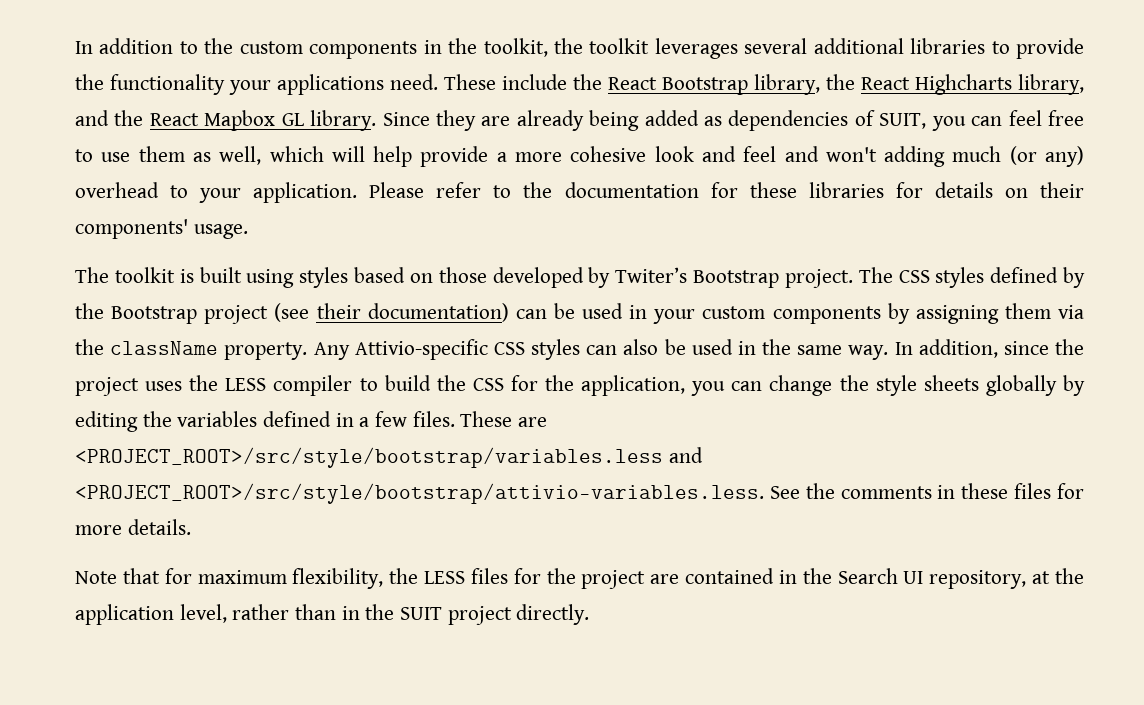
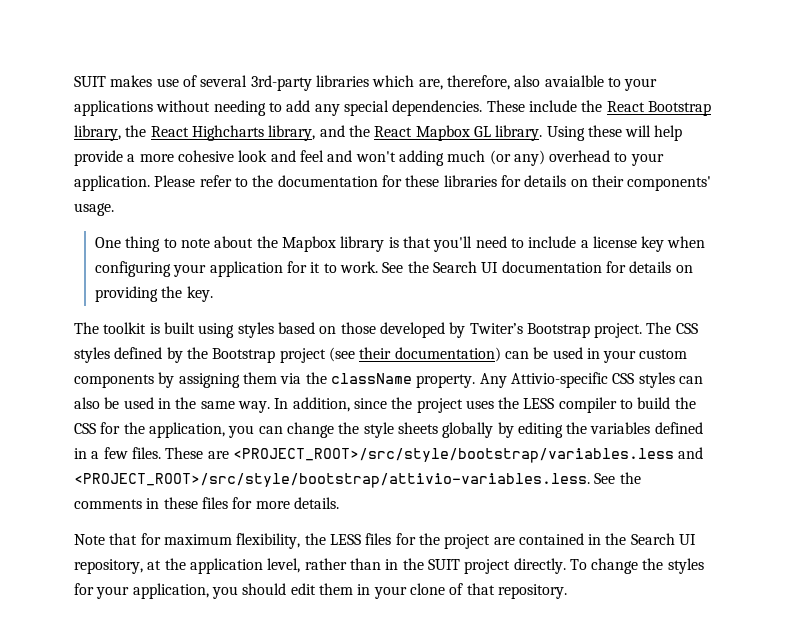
[75,38,1084,59] [75,74,438,95] In addition to the custom components in the toolkit, the toolkit leverages several additional libraries to provide the functionality your applications need. -> [74,75,658,91] [74,100,483,116] SUIT makes use of several 3rd-party libraries which are, therefore, also avaialble to your applications without needing to add any special dependencies.
[382,110,1085,131] [75,146,324,165] Since they are already being added as dependencies of SUIT, you can feel free to use them as well, which -> [546,125,622,141] Using these
(248, 231) none -> [95,236,706,252] [95,261,693,277] [95,286,213,302] // One thing to note about the Mapbox library is that you'll need to include a license key when configuring your application for it to work. See the Search UI documentation for details on providing the key.
(590, 614) none -> [569,558,704,574] [74,583,567,599] To change the styles for your application, you should edit them in your clone of that repository.

